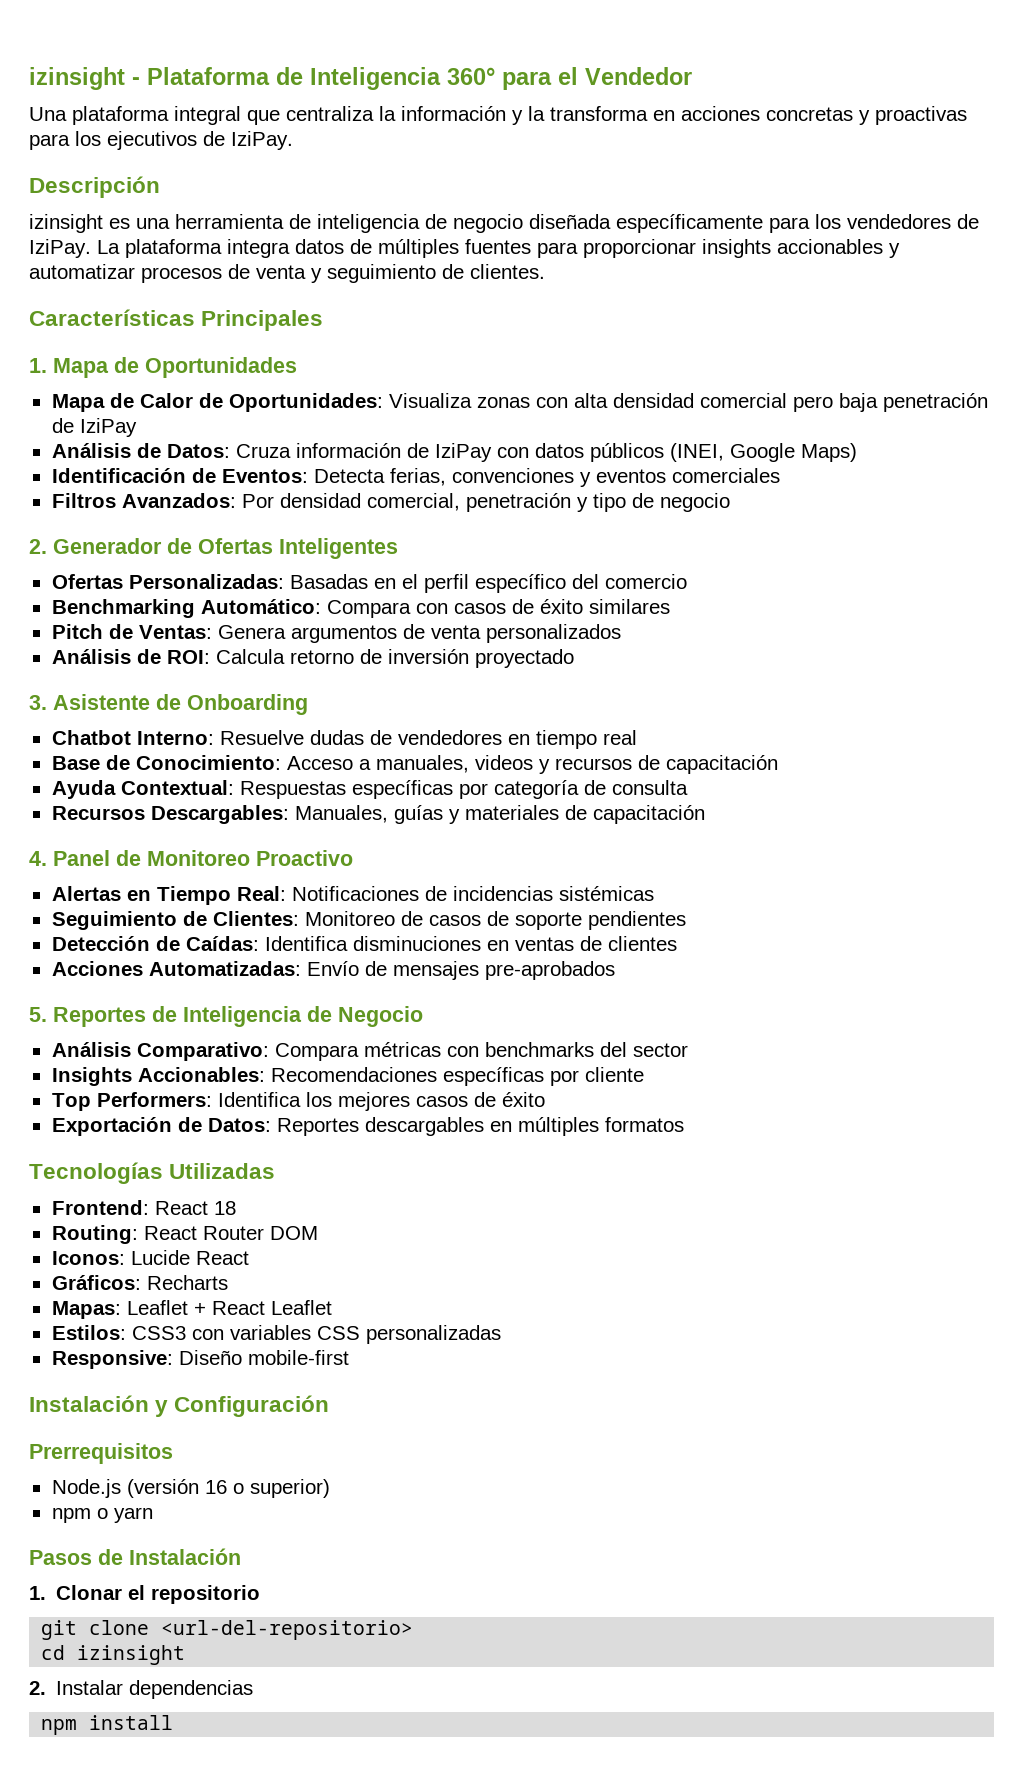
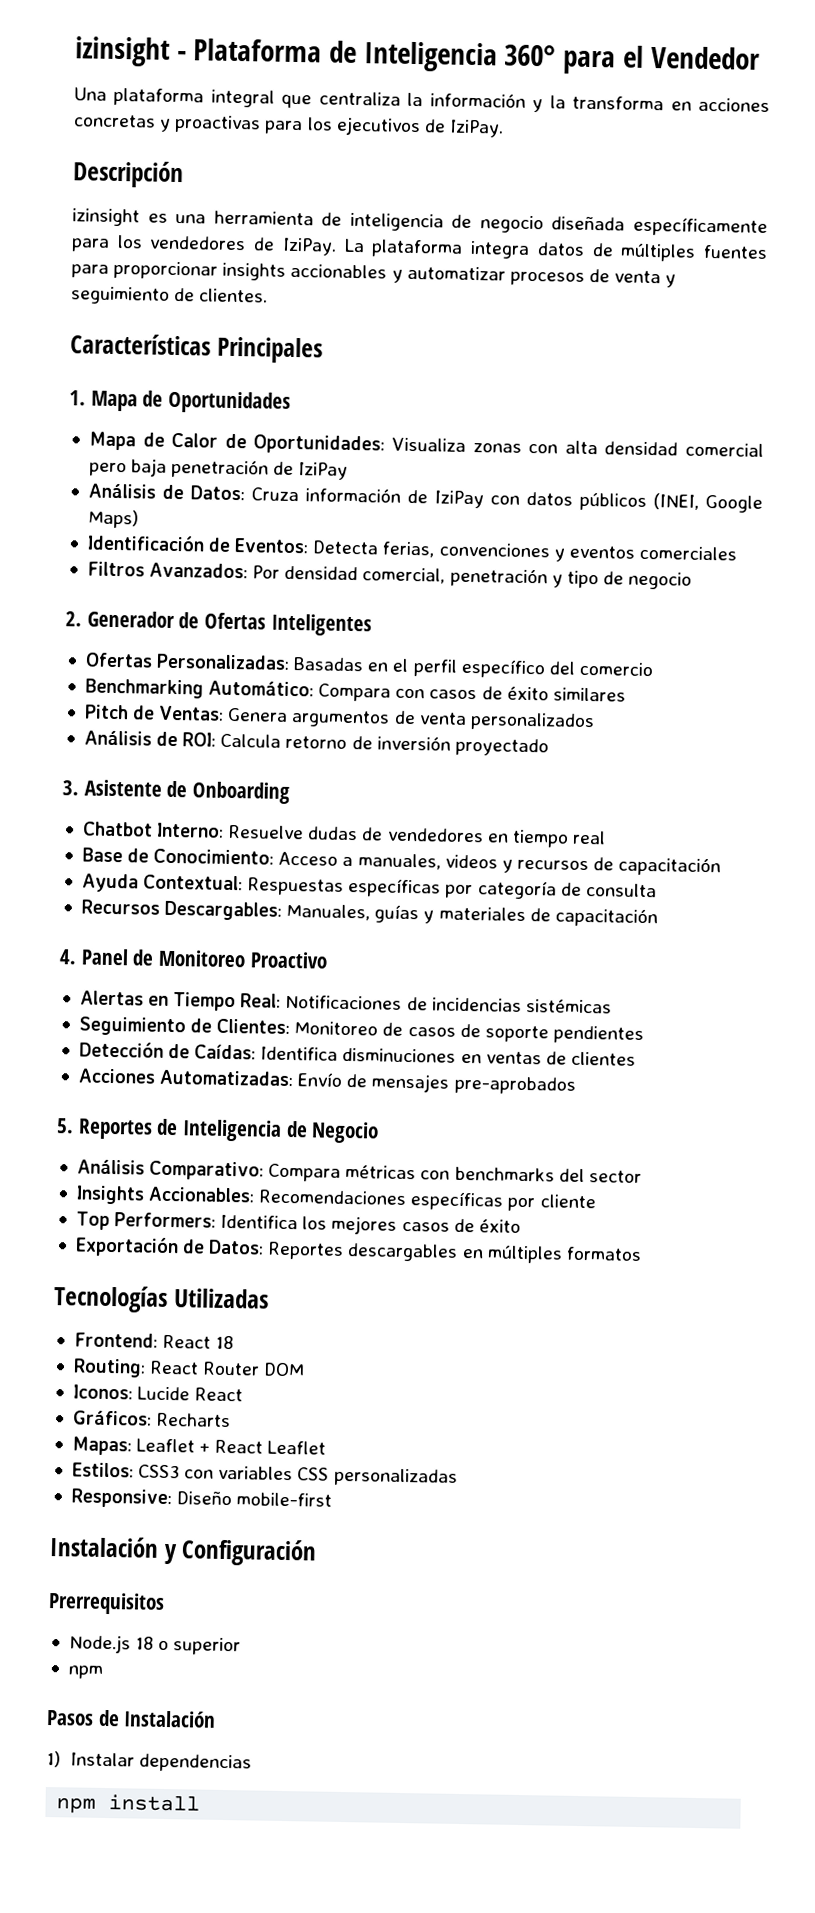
[126,1479,330,1498] [51,1507,153,1523] (versión 16 o superior) // npm o yarn -> [135,1636,242,1656] [67,1665,103,1679] 18 o superior // npm
[29,1585,261,1604] [41,1620,414,1640] [41,1645,186,1665] [29,1681,46,1695] 1. Clonar el repositorio // git clone <url-del-repositorio> // cd izinsight // 2. -> [46,1751,61,1768] 1)

